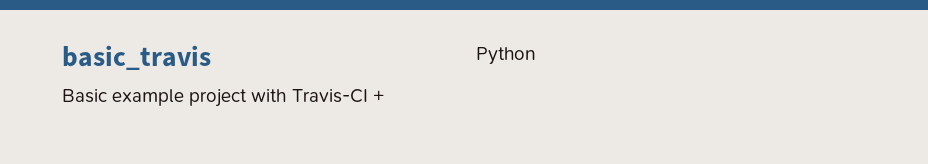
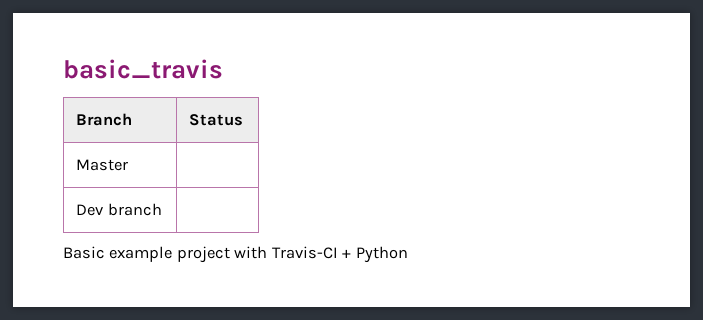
(211, 57) none -> [76,113,133,126] [189,114,244,126] [76,159,129,171] [76,203,162,216] // Branch | Status // Master | // Dev branch |

